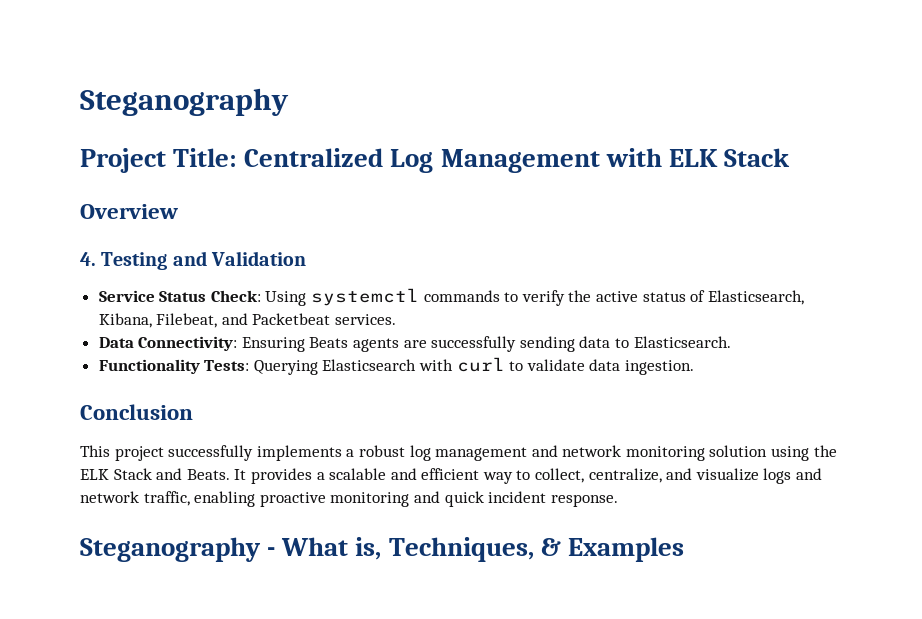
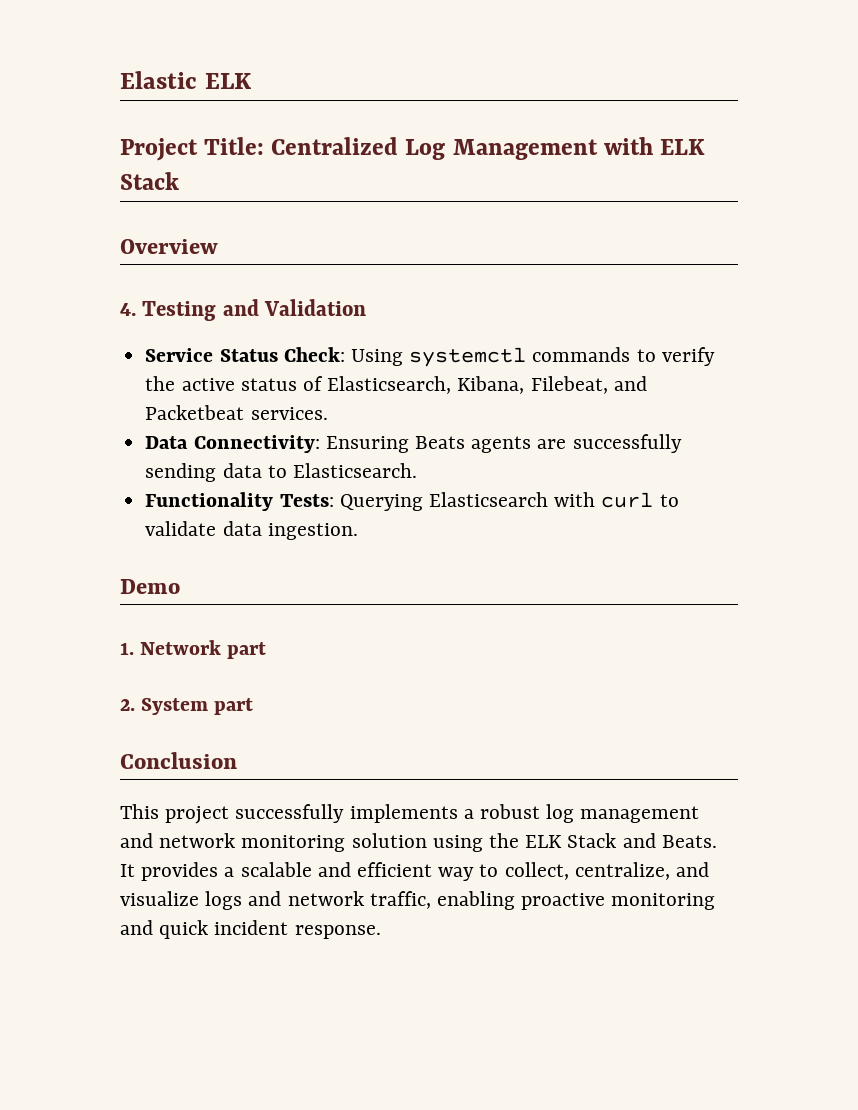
[80,88,289,116] Steganography -> [120,71,251,89] Elastic ELK
(695, 367) none -> [120,579,180,594] [120,640,267,659] [120,698,254,715] // Demo // 1. Network part // 2. System part
[80,537,684,562] // Steganography - What is, Techniques, & Examples -> (381, 932) none

